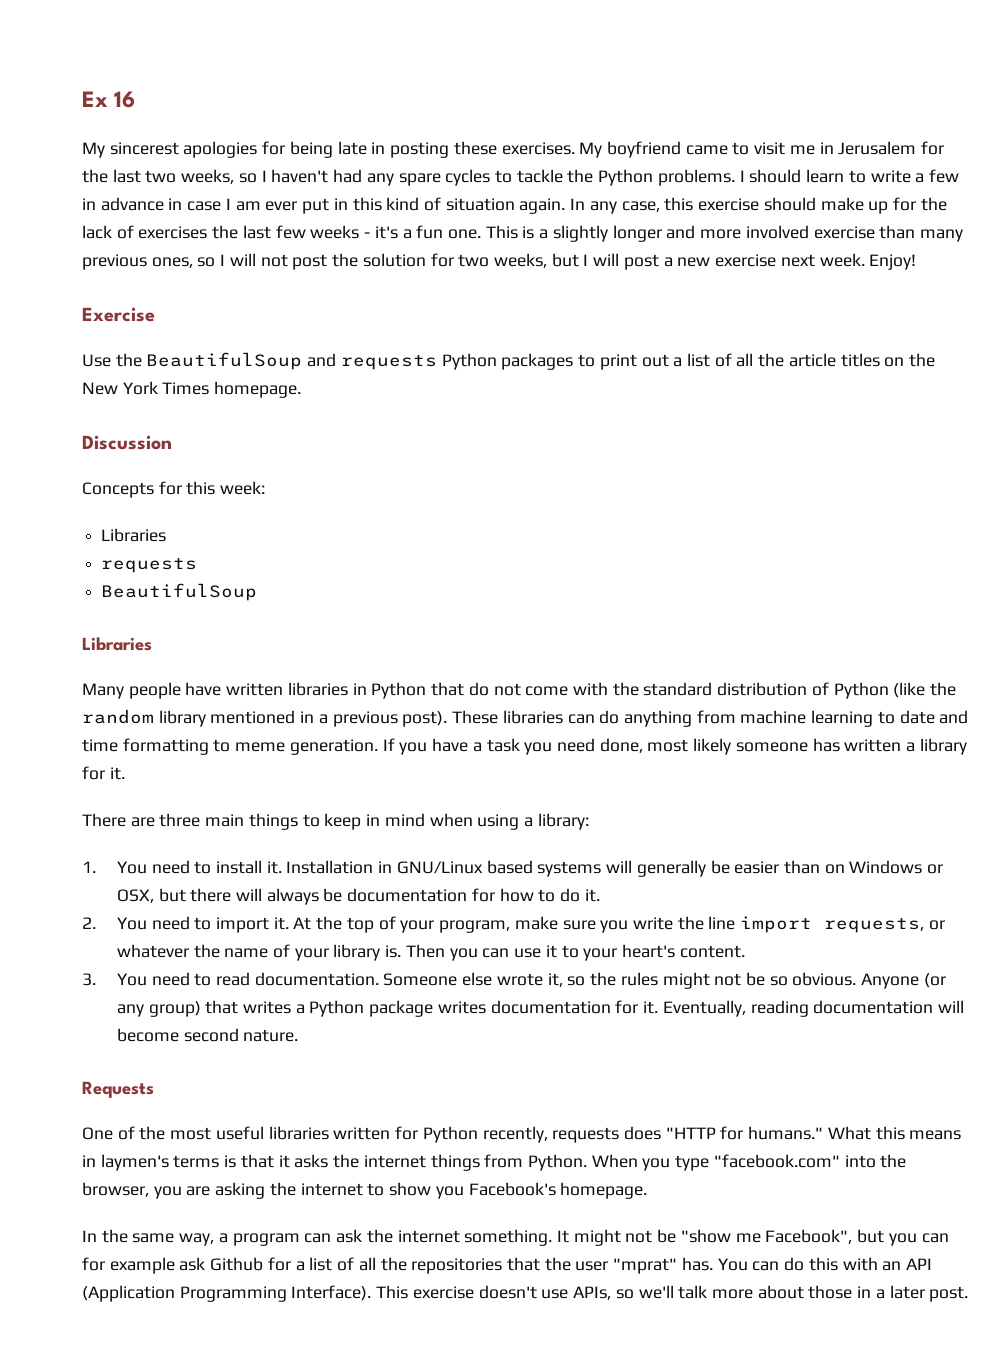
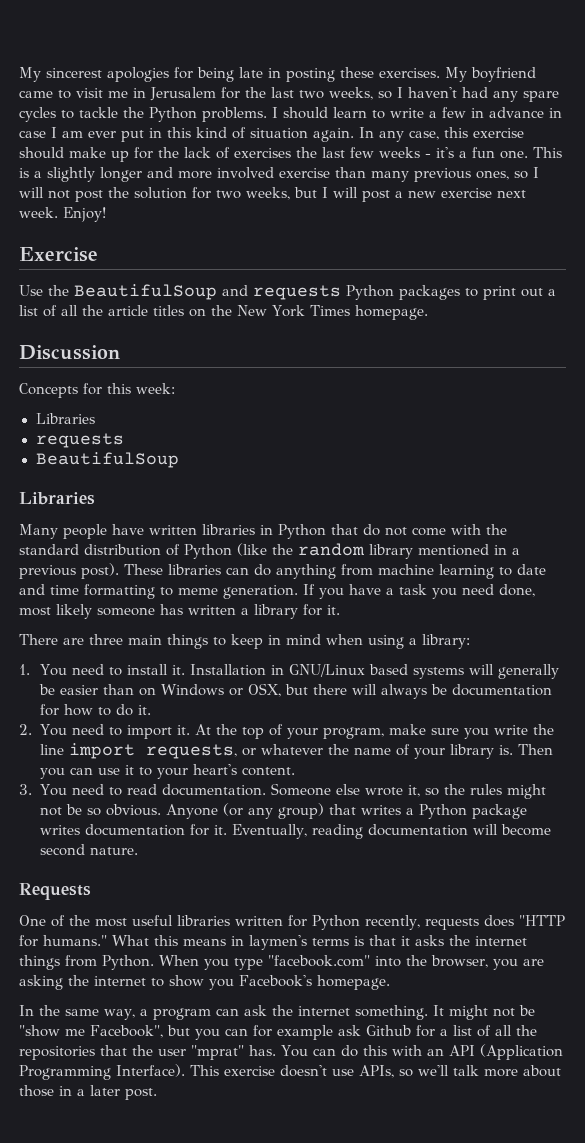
[82,91,136,108] Ex 16 // -> (19, 74) none

